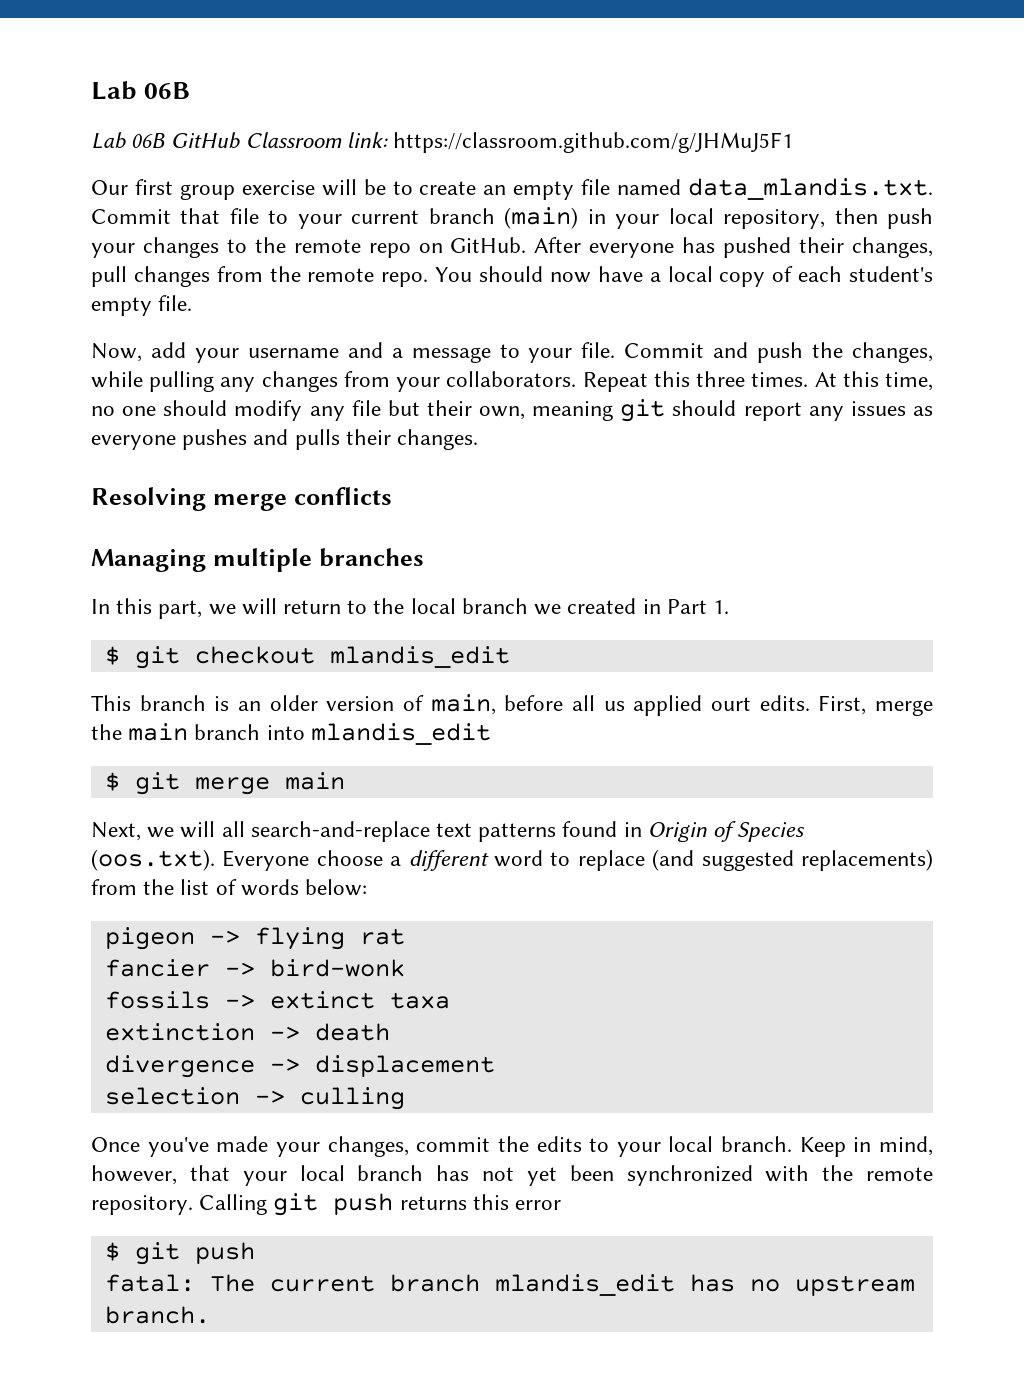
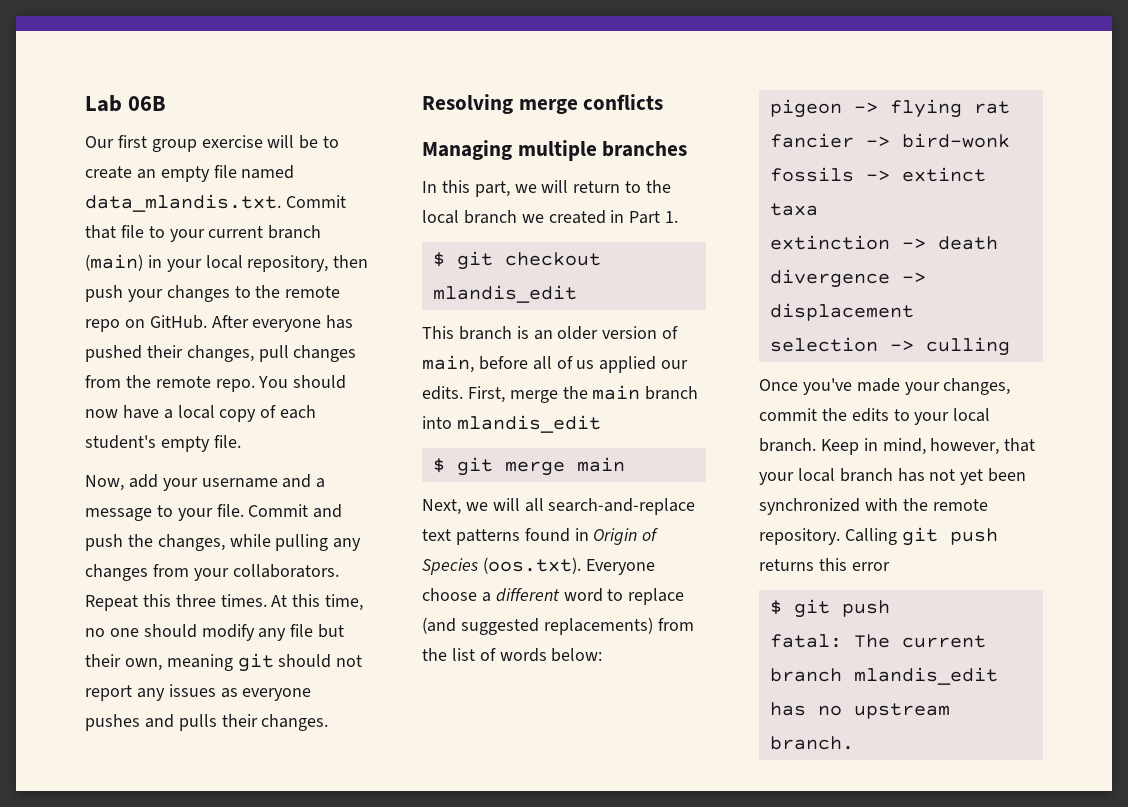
[91,81,191,100] [91,132,794,153] Lab 06B // Lab 06B GitHub Classroom link: https://classroom.github.com/g/JHMuJ5F1 -> [85,95,167,112] Lab 06B
(737, 408) none -> [336,655,363,667] not
(595, 703) none -> [556,356,573,369] of
[710,697,751,711] ourt -> [661,360,689,369] our

